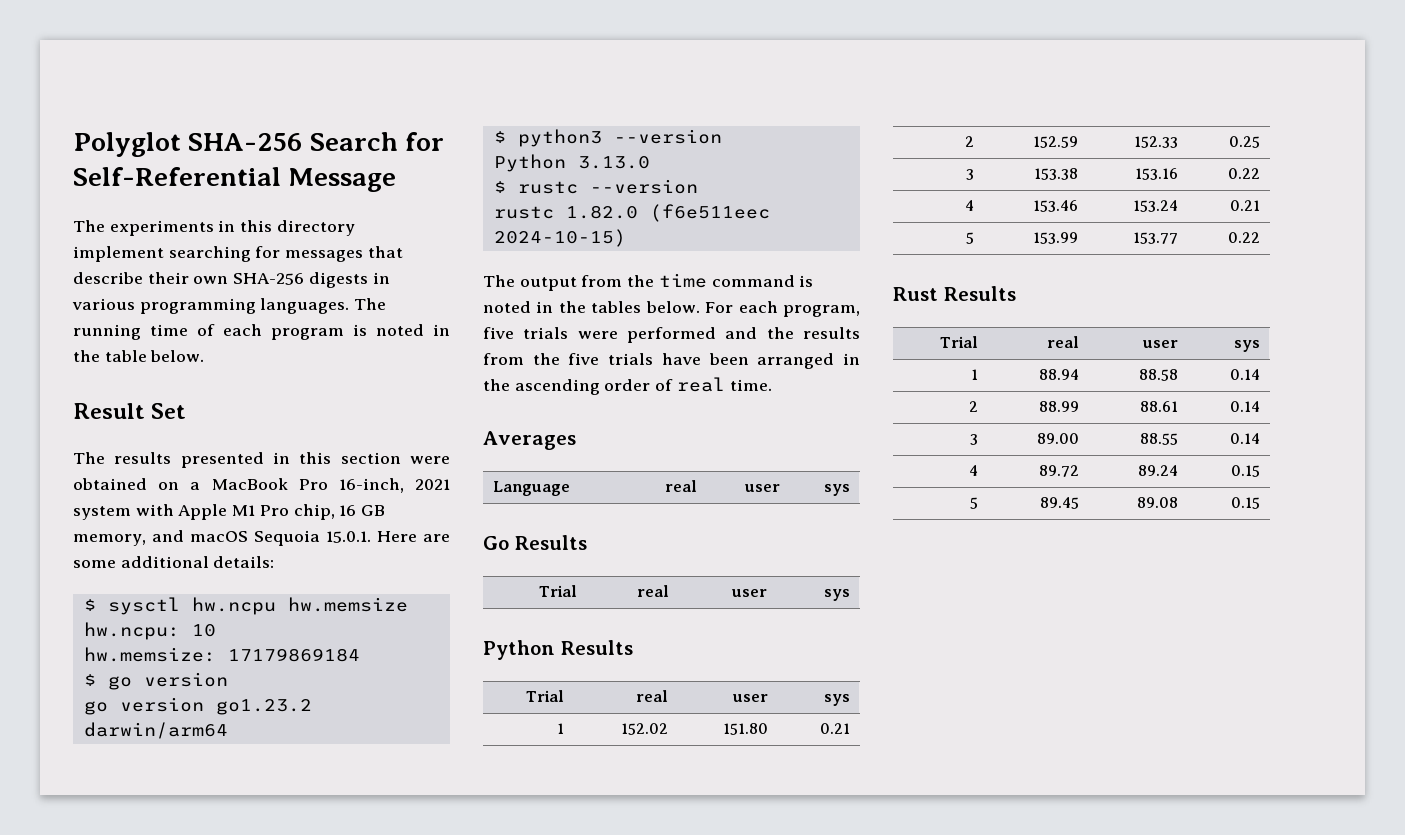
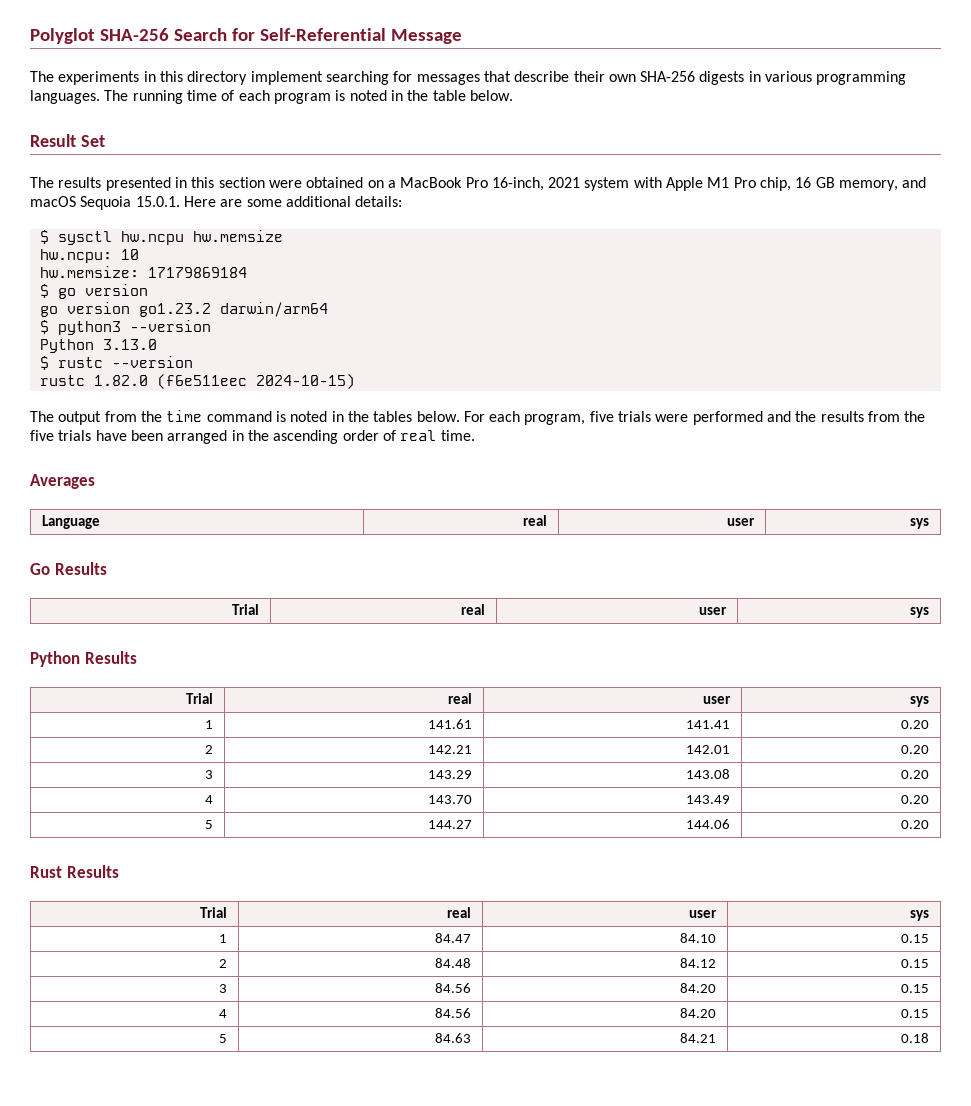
[620,723,668,735] [722,723,768,735] [819,723,850,734] [964,136,974,147] [1032,136,1078,148] [1133,136,1178,148] [1228,136,1260,148] [965,169,974,180] [1033,168,1078,180] [1134,168,1178,180] [1227,168,1260,179] [964,200,974,211] [1032,200,1078,212] [1132,200,1178,212] [1229,200,1260,211] [965,232,974,244] [1032,232,1078,244] [1132,232,1178,244] [1227,232,1260,243] 152.02 | 151.80 | 0.21 // 2 | 152.59 | 152.33 | 0.25 // 3 | 153.38 | 153.16 | 0.22 // 4 | 153.46 | 153.24 | 0.21 // 5 | 153.99 | 153.77 | 0.22 -> [428,719,473,729] [686,720,731,729] [901,720,930,729] [205,745,214,754] [428,745,473,754] [686,745,731,754] [901,745,930,754] [205,770,214,779] [428,770,473,779] [686,769,731,779] [901,770,930,779] [205,795,214,804] [428,795,473,804] [686,795,731,804] [901,795,930,804] [205,820,214,829] [428,820,473,829] [686,819,731,829] [901,820,930,829] 141.61 | 141.41 | 0.20 // 2 | 142.21 | 142.01 | 0.20 // 3 | 143.29 | 143.08 | 0.20 // 4 | 143.70 | 143.49 | 0.20 // 5 | 144.27 | 144.06 | 0.20
[1038,369,1079,380] [1138,369,1178,381] [1229,369,1260,380] [968,401,978,412] [1038,401,1079,412] [1139,401,1178,412] [1229,401,1260,412] [969,434,978,445] [1036,433,1079,444] [1139,433,1178,445] [1229,433,1260,444] [968,465,978,476] [1038,465,1079,477] [1137,465,1178,476] 88.94 | 88.58 | 0.14 // 2 | 88.99 | 88.61 | 0.14 // 3 | 89.00 | 88.55 | 0.14 // 4 | 89.72 | 89.24 -> [435,933,472,943] [680,933,717,943] [901,934,930,943] [219,959,228,968] [435,958,472,968] [680,958,717,968] [901,959,930,968] [219,984,228,993] [435,983,472,993] [680,983,717,993] [901,984,930,993] [219,1009,228,1018] [435,1008,472,1018] [680,1008,717,1018] 84.47 | 84.10 | 0.15 // 2 | 84.48 | 84.12 | 0.15 // 3 | 84.56 | 84.20 | 0.15 // 4 | 84.56 | 84.20
[1039,497,1079,509] [1136,497,1178,508] [1230,497,1260,509] 89.45 | 89.08 | 0.15 -> [435,1033,472,1043] [680,1033,717,1043] [901,1033,930,1043] 84.63 | 84.21 | 0.18

